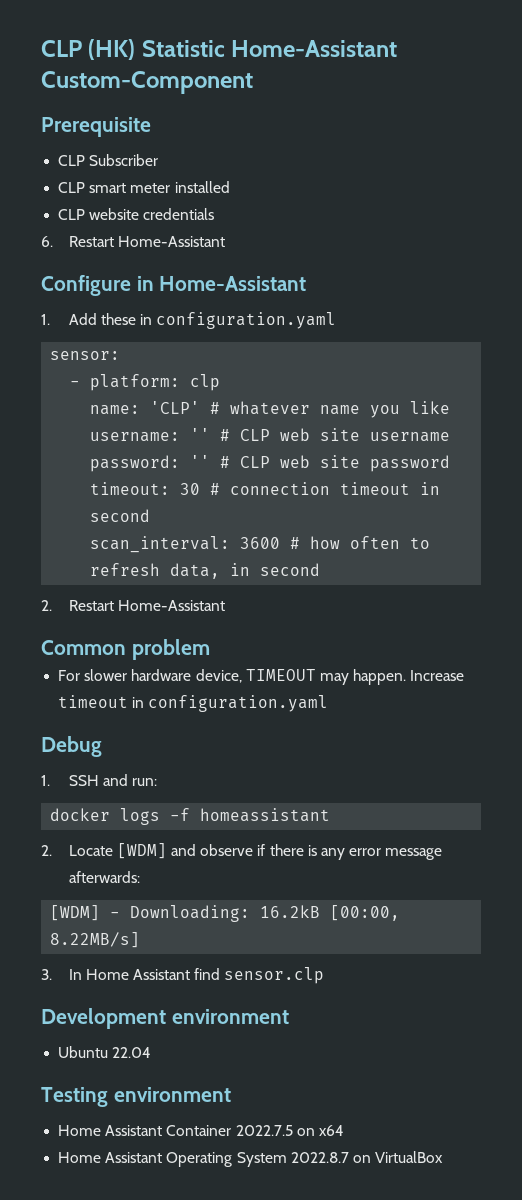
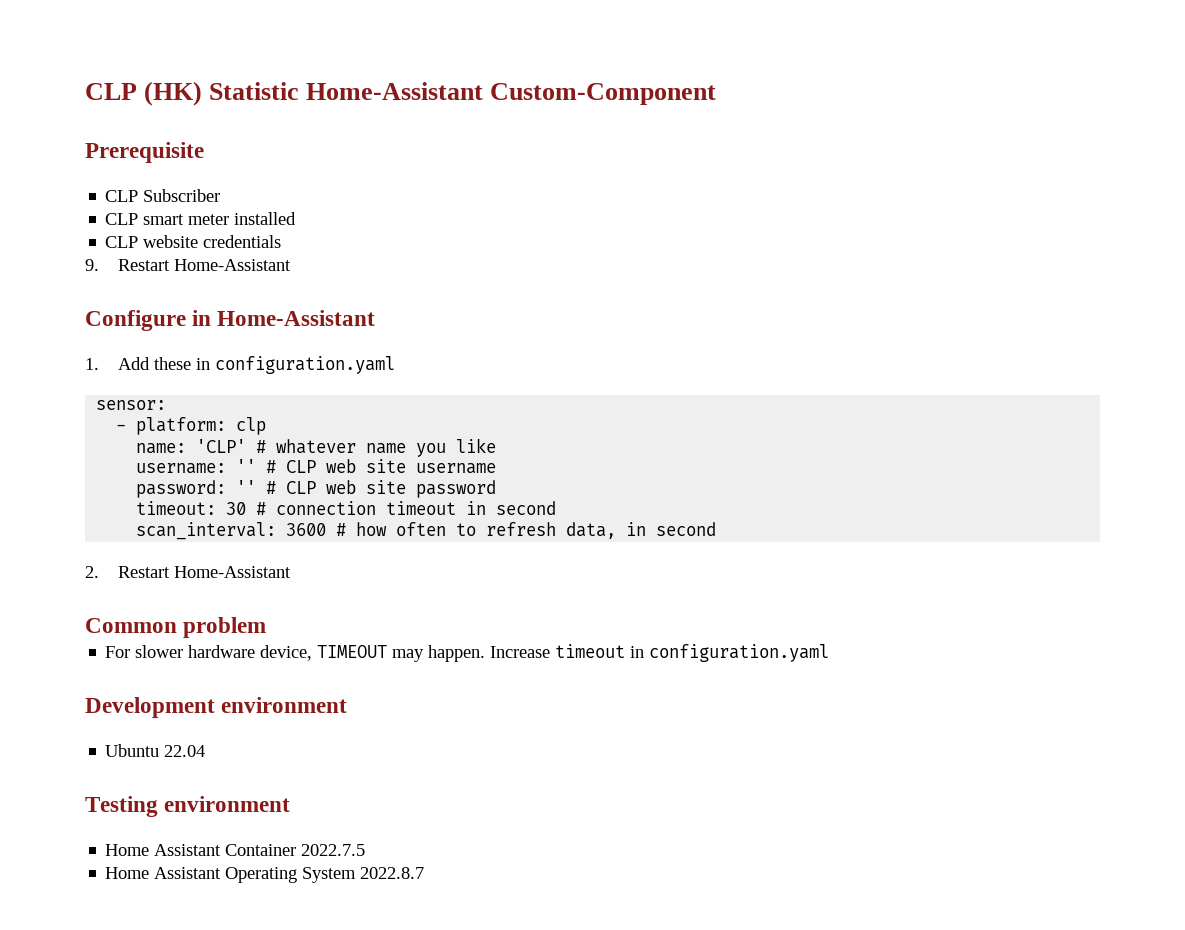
[41,236,53,247] 6. -> [85,259,99,271] 9.
[41,736,102,757] [41,774,158,786] [50,808,331,825] [41,843,443,860] [68,871,140,883] [50,905,401,922] [50,932,141,948] [41,967,325,984] // Debug // 1. SSH and run: // docker logs -f homeassistant // 2. Locate [WDM] and observe if there is any error message afterwards: // [WDM] - Downloading: 16.2kB [00:00, 8.22MB/s] // 3. In Home Assistant find sensor.clp -> (830, 653) none
[296,1125,344,1136] on x64 -> (366, 850) none
[352,1151,444,1163] on VirtualBox -> (425, 873) none

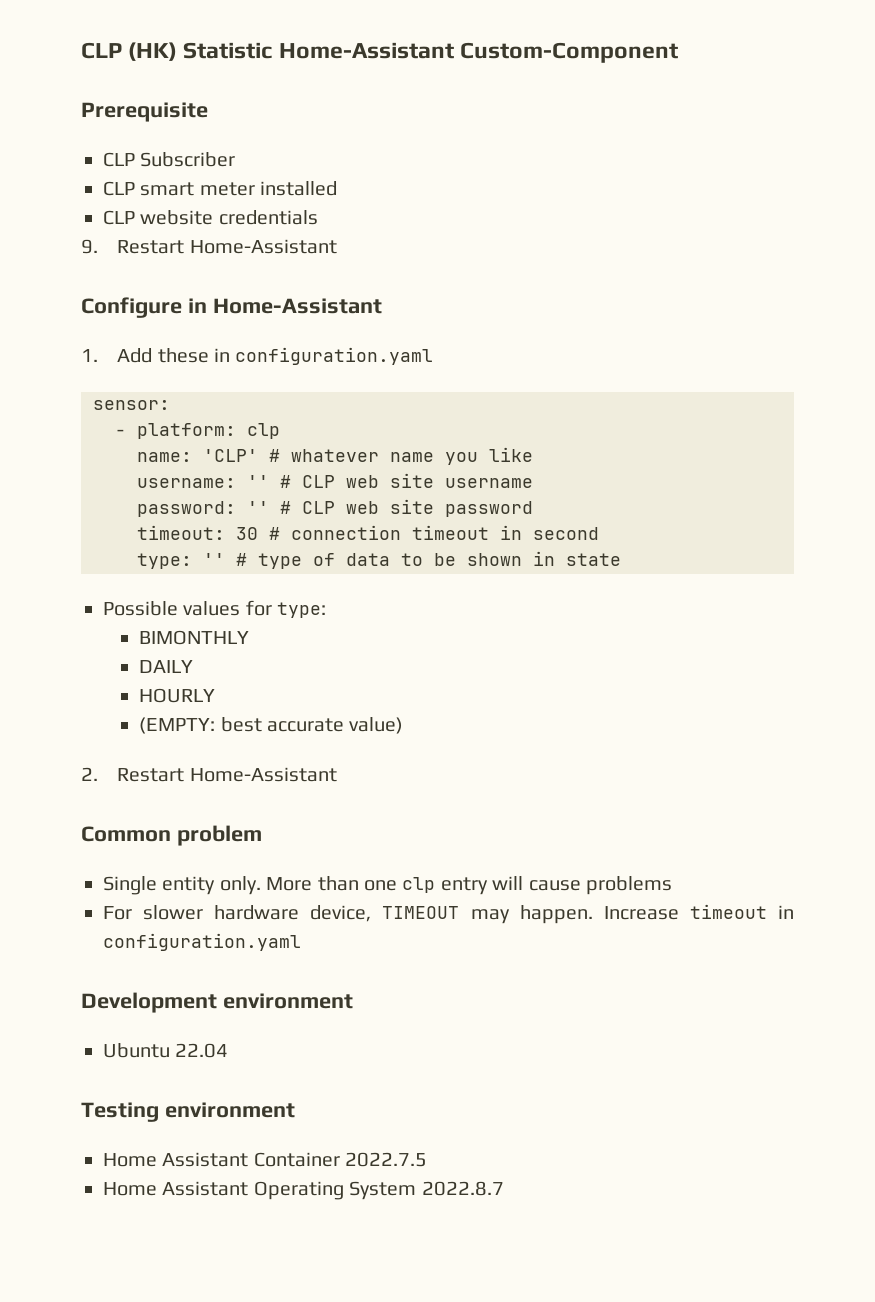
[136,522,717,540] scan_interval: 3600 # how often to refresh data, in second -> [137,551,621,569] [103,600,327,618] [139,630,250,645] [139,660,194,673] [139,688,216,703] [139,717,404,734] type: '' # type of data to be shown in state // Possible values for type: // BIMONTHLY // DAILY // HOURLY // (EMPTY: best accurate value)
(267, 627) none -> [103,876,672,895] // Single entity only. More than one clp entry will cause problems

